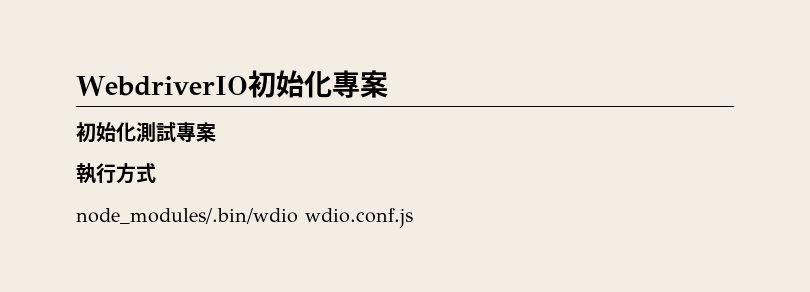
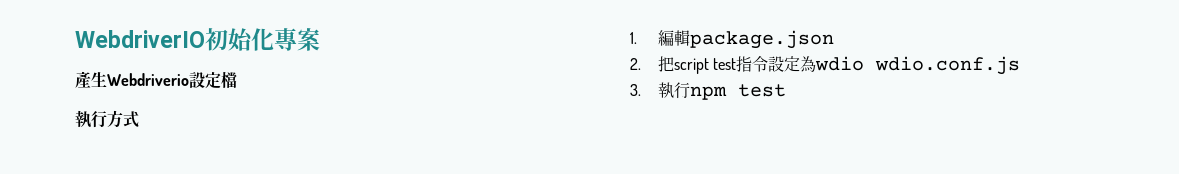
[76,122,216,143] 初始化測試專案 -> [75,71,237,89] 產生Webdriverio設定檔
[76,208,413,228] node_modules/.bin/wdio wdio.conf.js -> [630,30,834,49] [630,56,1021,75] [630,82,786,100] 1.編輯package.json // 2.把script test指令設定為wdio wdio.conf.js // 3.執行npm test

